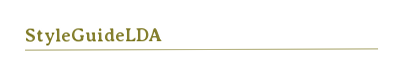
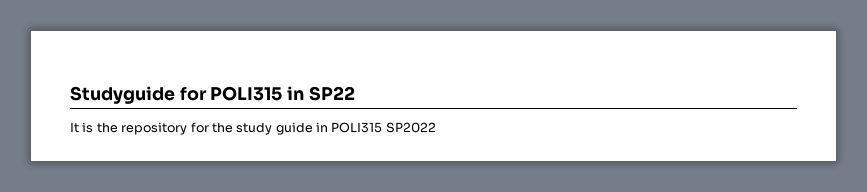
[24,28,163,46] StyleGuideLDA -> [70,86,355,104] [70,122,436,135] Studyguide for POLI315 in SP22 // It is the repository for the study guide in POLI315 SP2022

